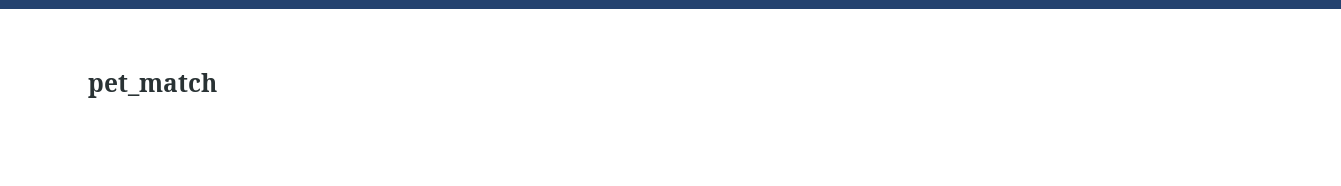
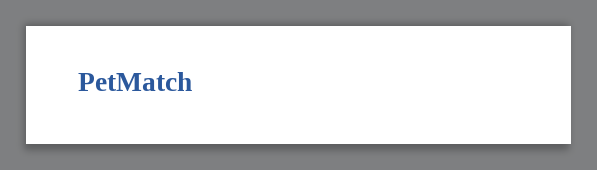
[88,73,217,98] pet_match -> [78,72,192,91] PetMatch

